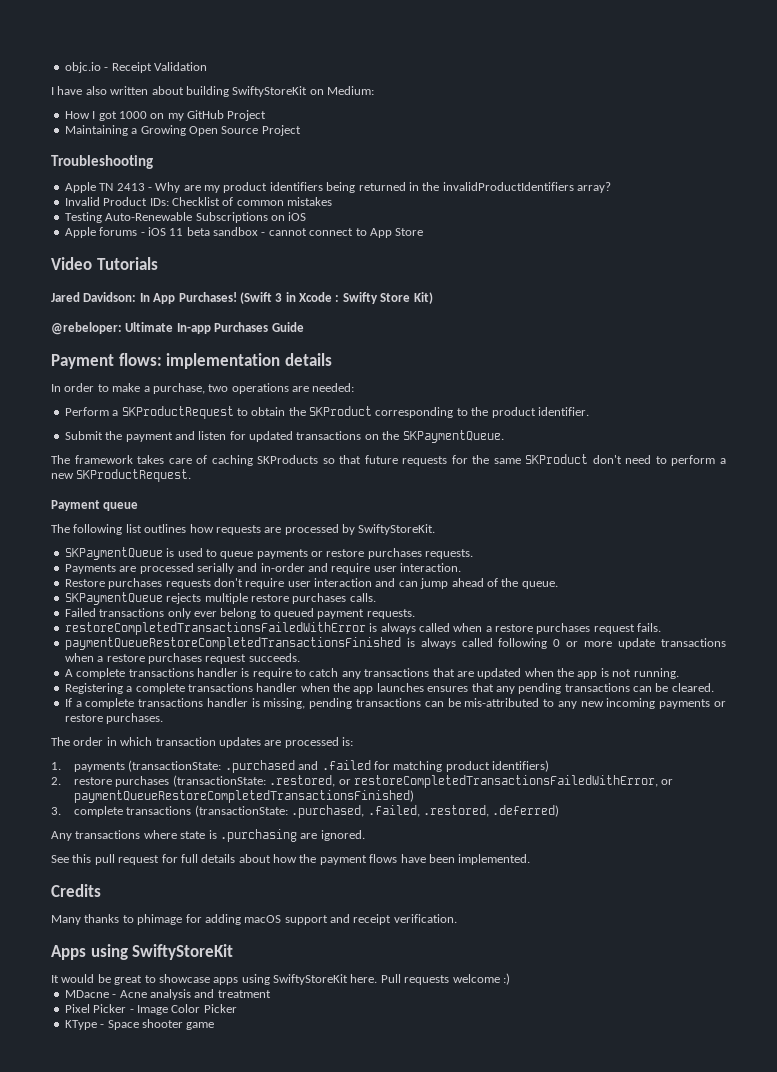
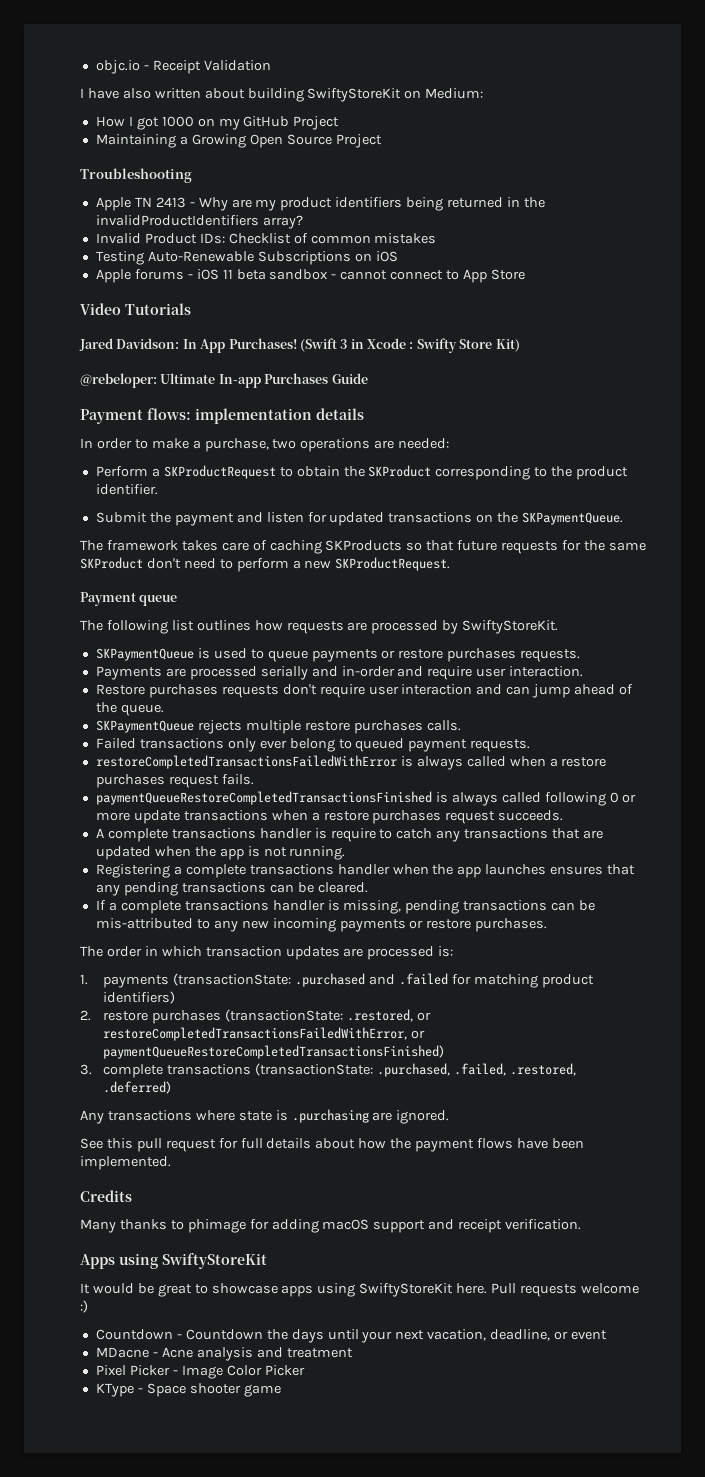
(510, 979) none -> [95,1329,608,1343] // Countdown - Countdown the days until your next vacation, deadline, or event

